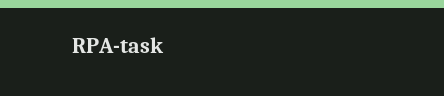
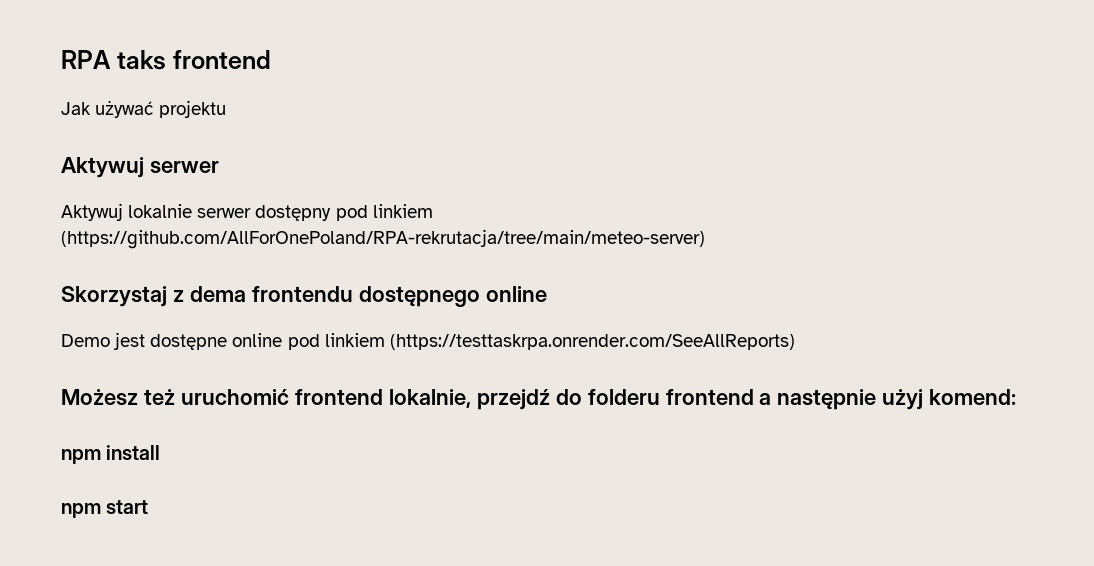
[72,37,164,53] RPA-task -> [61,50,271,70] [61,100,227,118] [61,157,219,178] [61,203,433,221] [61,229,705,249] [61,286,547,307] [61,332,795,350] [61,389,1017,410] [61,445,161,464] [61,500,149,518] RPA taks frontend // Jak używać projektu // Aktywuj serwer // Aktywuj lokalnie serwer dostępny pod linkiem (https://github.com/AllForOnePoland/RPA-rekrutacja/tree/main/meteo-server) // Skorzystaj z dema frontendu dostępnego online // Demo jest dostępne online pod linkiem (https://testtaskrpa.onrender.com/SeeAllReports) // Możesz też uruchomić frontend lokalnie, przejdź do folderu frontend a następnie użyj komend: // npm install // npm start

